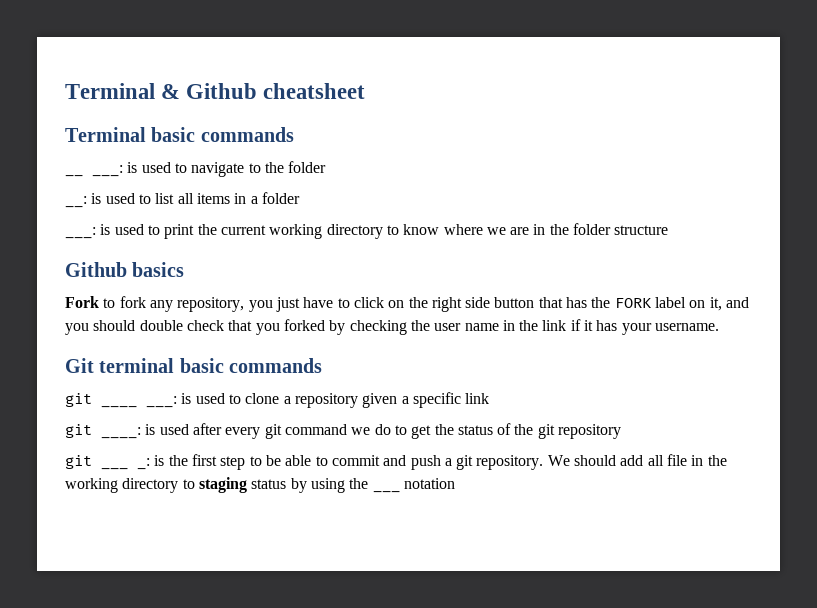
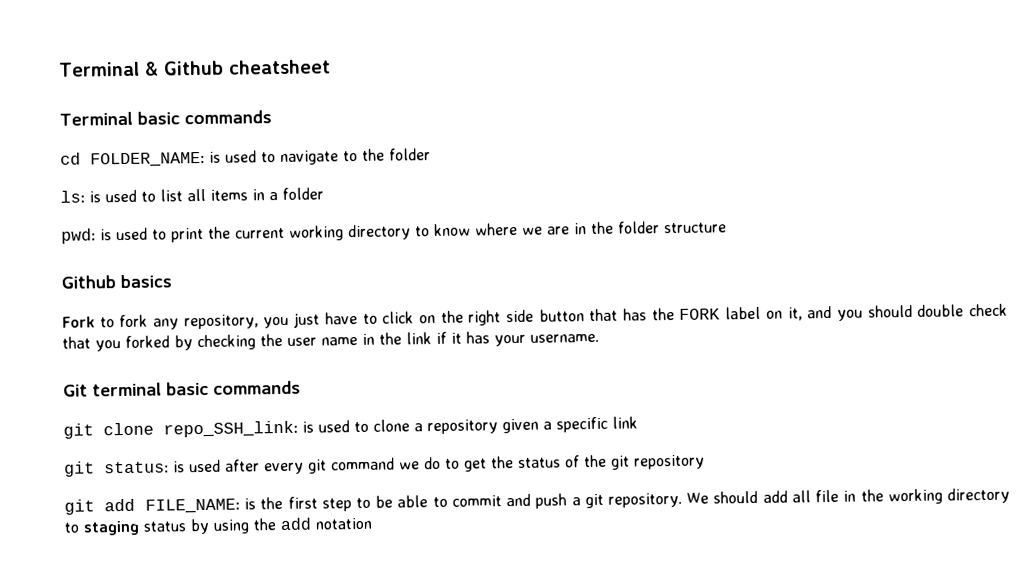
[65,165,123,177] __ ___: -> [60,151,205,168] cd FOLDER_NAME:
[65,196,87,208] __: -> [60,190,85,203] ls:
[65,227,96,239] ___: -> [61,228,96,244] pwd:
[101,396,177,408] ____ ___: -> [103,420,298,438] clone repo_SSH_link:
[101,427,141,439] ____: -> [104,461,169,474] status:
[101,458,150,470] ___ _: -> [104,498,240,514] add FILE_NAME:
[372,489,400,493] ___ -> [280,517,311,531] add

